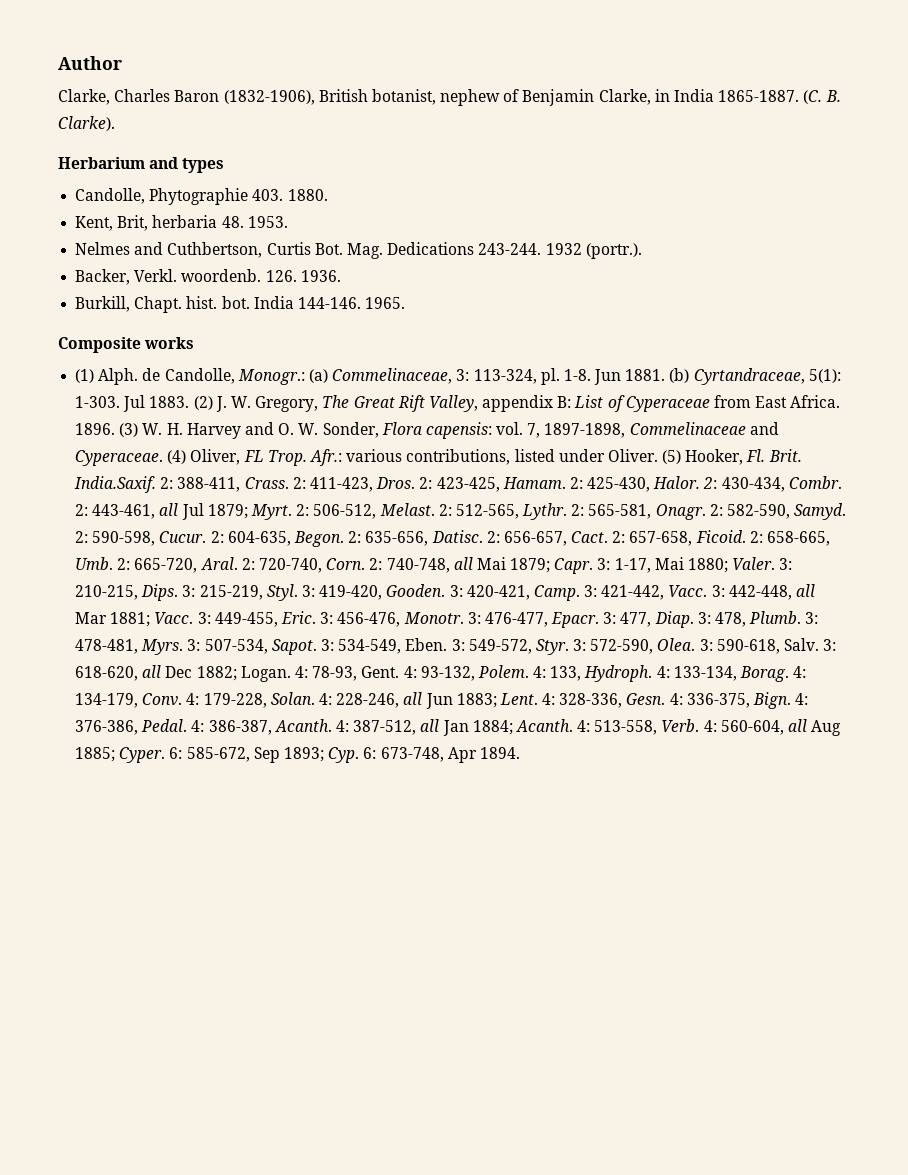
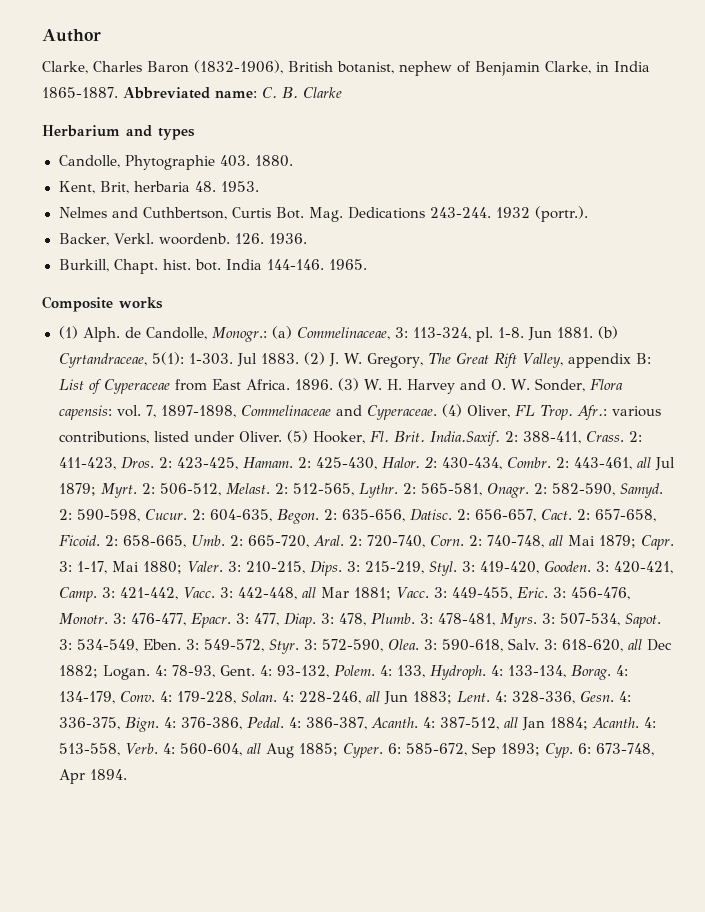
[803,90,841,104] [58,116,115,131] (C. B. Clarke). -> [123,87,342,99] Abbreviated name: C. B. Clarke

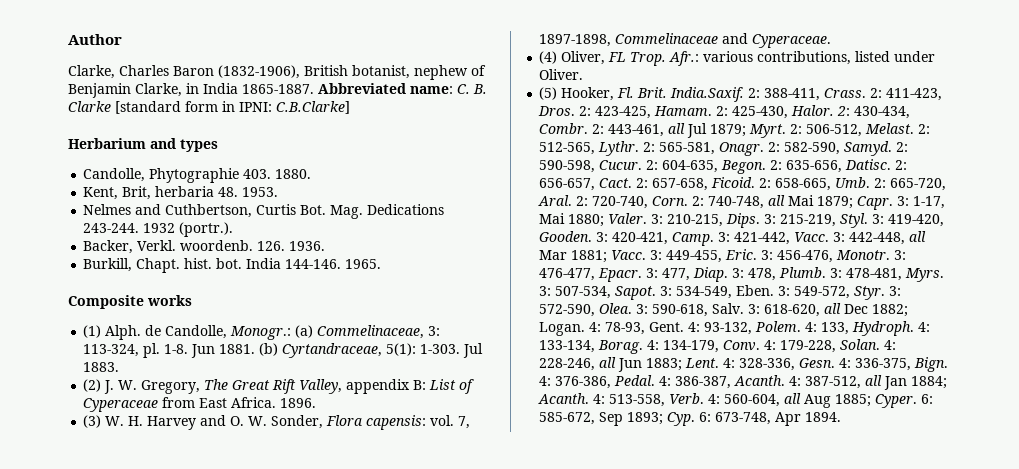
(342, 92) none -> [115,101,350,114] [standard form in IPNI: C.B.Clarke]
(299, 358) none -> (120, 367) //
(333, 384) none -> (317, 403) //
(437, 412) none -> (832, 41) //
(283, 436) none -> (584, 74) //

